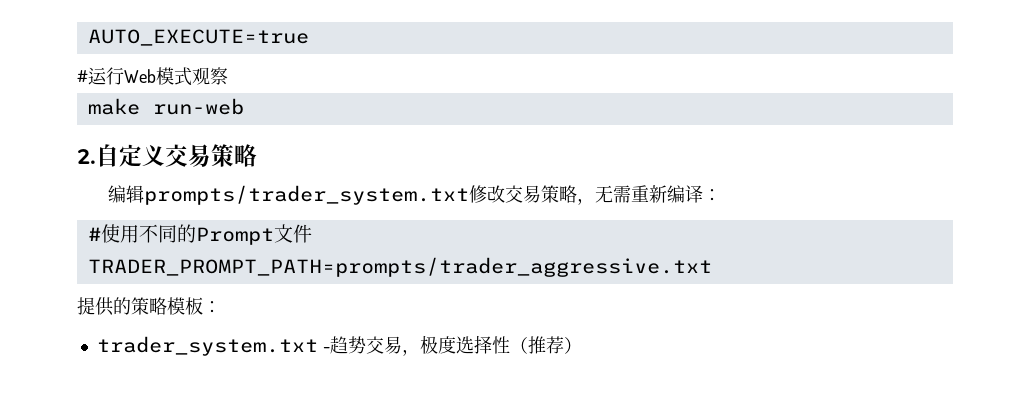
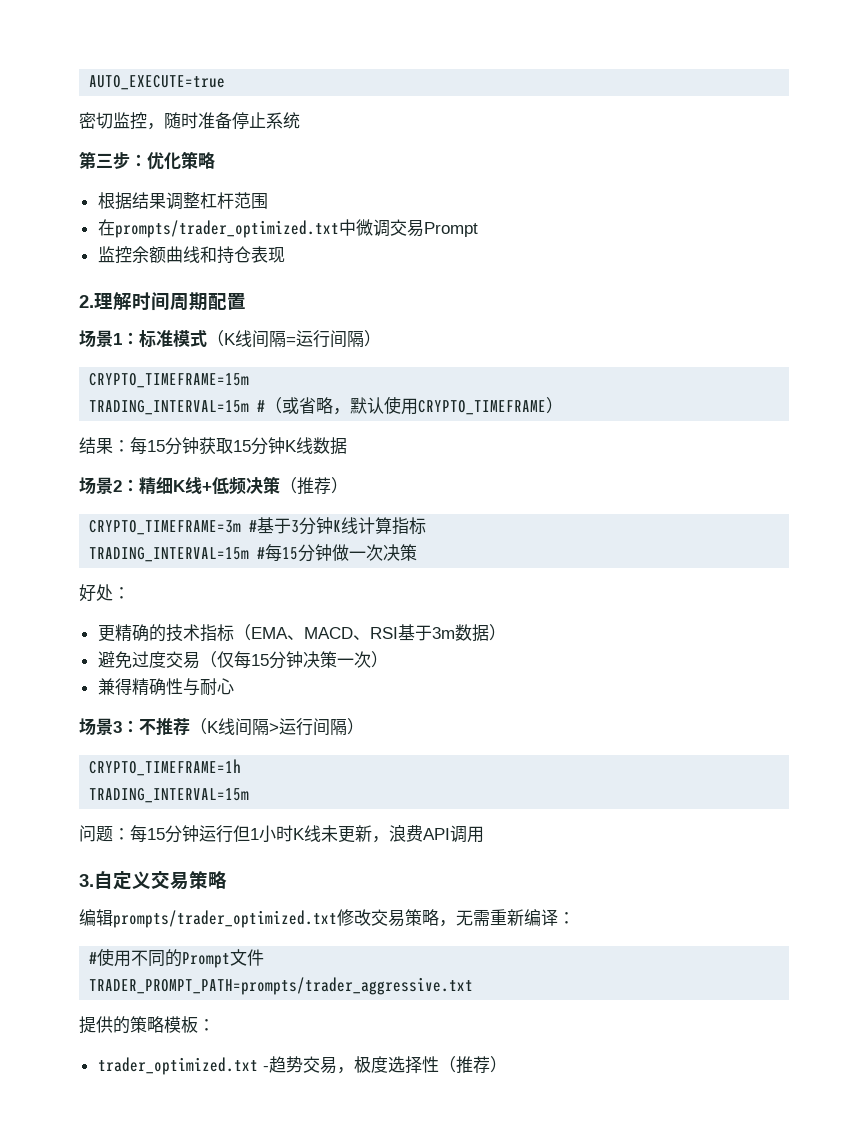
[77,67,228,86] [87,98,244,115] [77,149,96,164] #运行Web模式观察 // make run-web // 2. -> [79,112,300,130] [79,151,215,170] [97,192,268,210] [97,219,478,238] [97,246,285,264] [79,292,246,311] [79,330,381,348] [89,373,250,388] [89,396,564,415] [79,437,347,455] [79,476,348,495] [89,517,427,535] [89,544,418,562] [79,584,130,602] [97,624,506,642] [97,651,388,669] [97,678,234,696] [79,718,364,736] [89,759,242,776] [89,788,250,803] [79,825,484,843] [79,874,94,887] 密切监控，随时准备停止系统 // 第三步：优化策略 // 根据结果调整杠杆范围 // 在prompts/trader_optimized.txt中微调交易Prompt // 监控余额曲线和持仓表现 // 2.理解时间周期配置 // 场景1：标准模式（K线间隔=运行间隔） // CRYPTO_TIMEFRAME=15m // TRADING_INTERVAL=15m #（或省略，默认使用CRYPTO_TIMEFRAME） // 结果：每15分钟获取15分钟K线数据 // 场景2：精细K线+低频决策（推荐） // CRYPTO_TIMEFRAME=3m #基于3分钟K线计算指标 // TRADING_INTERVAL=15m #每15分钟做一次决策 // 好处： // 更精确的技术指标（EMA、MACD、RSI基于3m数据） // 避免过度交易（仅每15分钟决策一次） // 兼得精确性与耐心 // 场景3：不推荐（K线间隔>运行间隔） // CRYPTO_TIMEFRAME=1h // TRADING_INTERVAL=15m // 问题：每15分钟运行但1小时K线未更新，浪费API调用 // 3.
[144,185,470,205] prompts/trader_system.txt -> [113,910,337,928] prompts/trader_optimized.txt
[96,336,318,356] trader_system.txt -> [97,1057,258,1075] trader_optimized.txt

